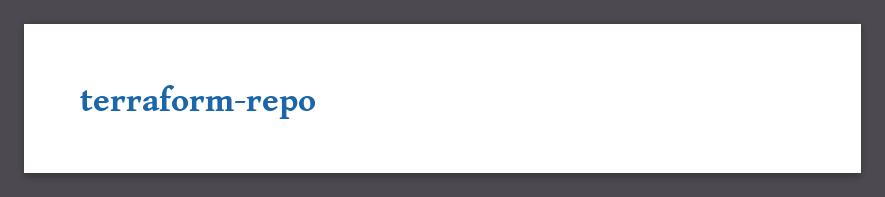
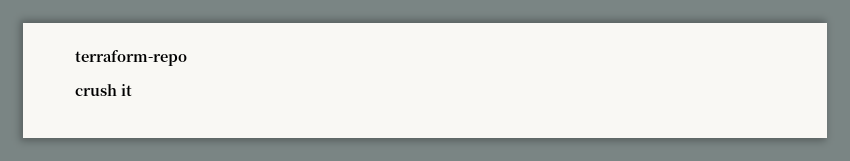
(316, 102) none -> [75,84,132,96] // crush it

